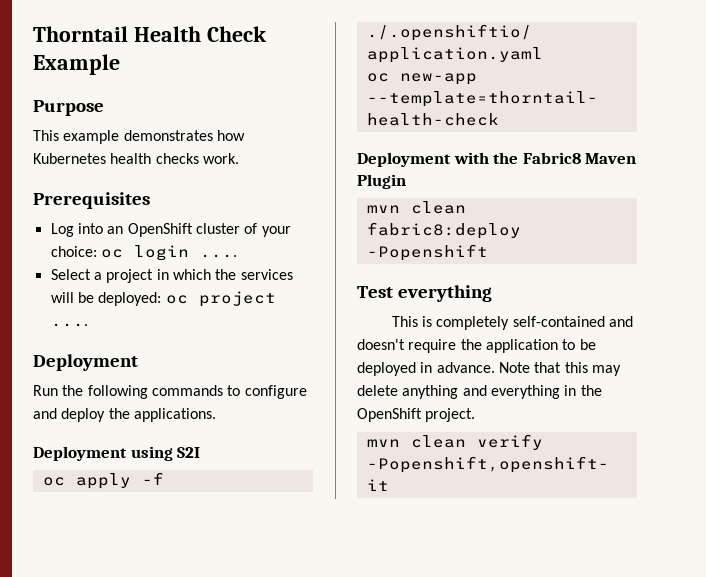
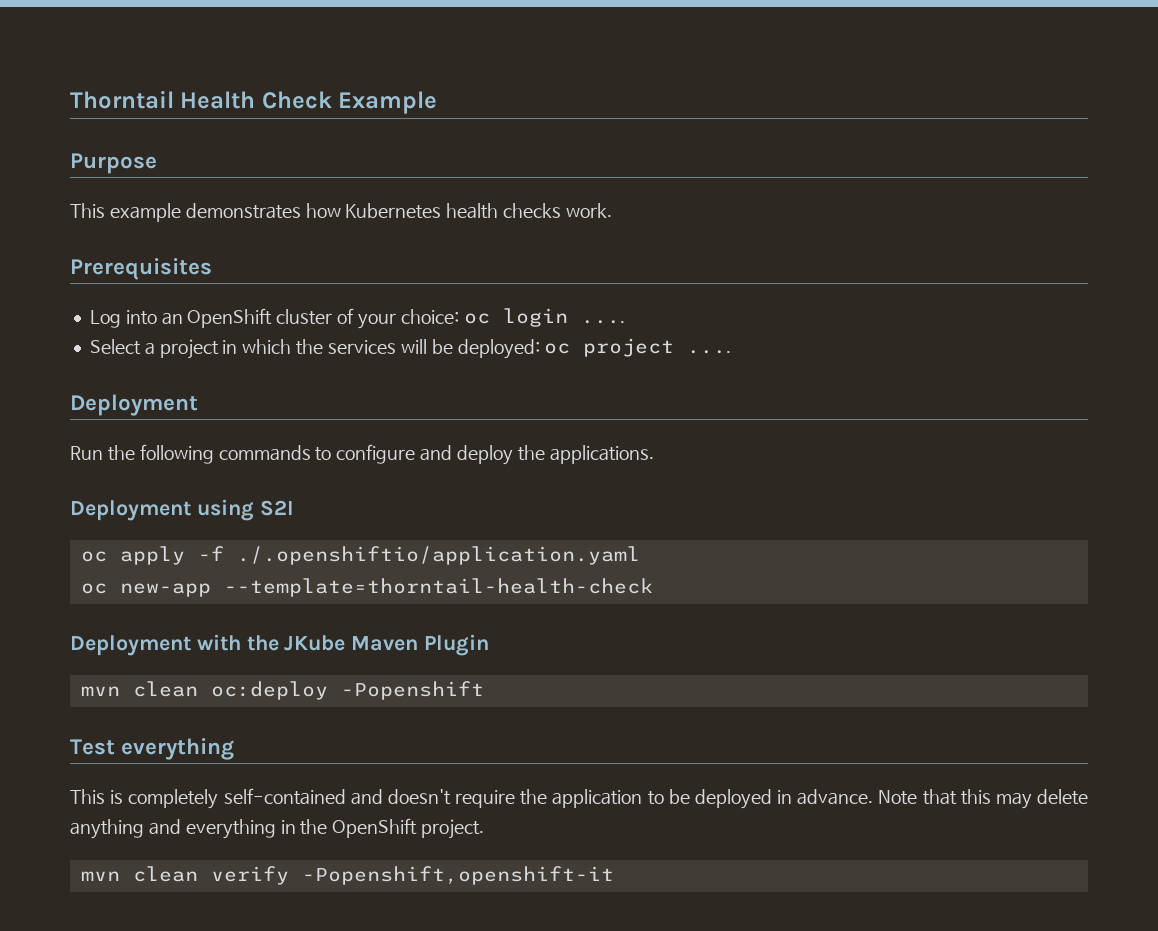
[522,152,581,164] Fabric8 -> [284,635,346,651] JKube
[366,222,521,239] fabric8:deploy -> [210,681,328,700] oc:deploy

